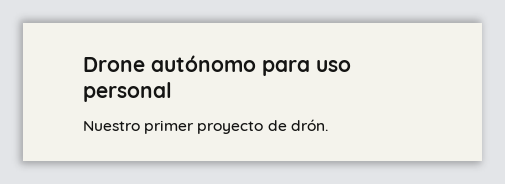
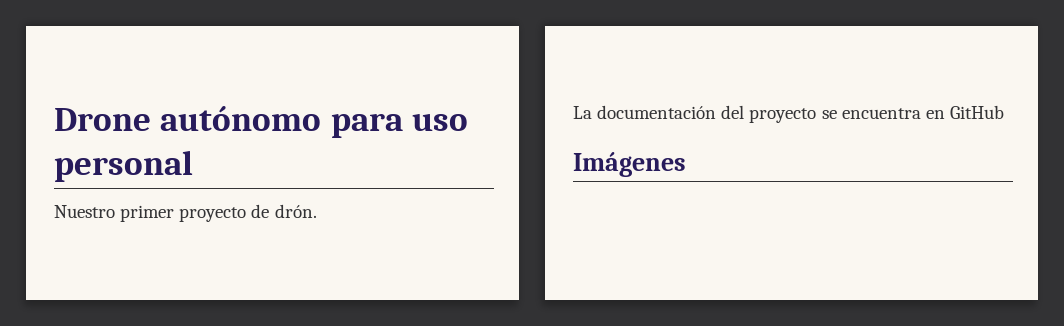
(328, 125) none -> [573,105,1004,123] [573,152,686,177] // La documentación del proyecto se encuentra en GitHub // Imágenes

